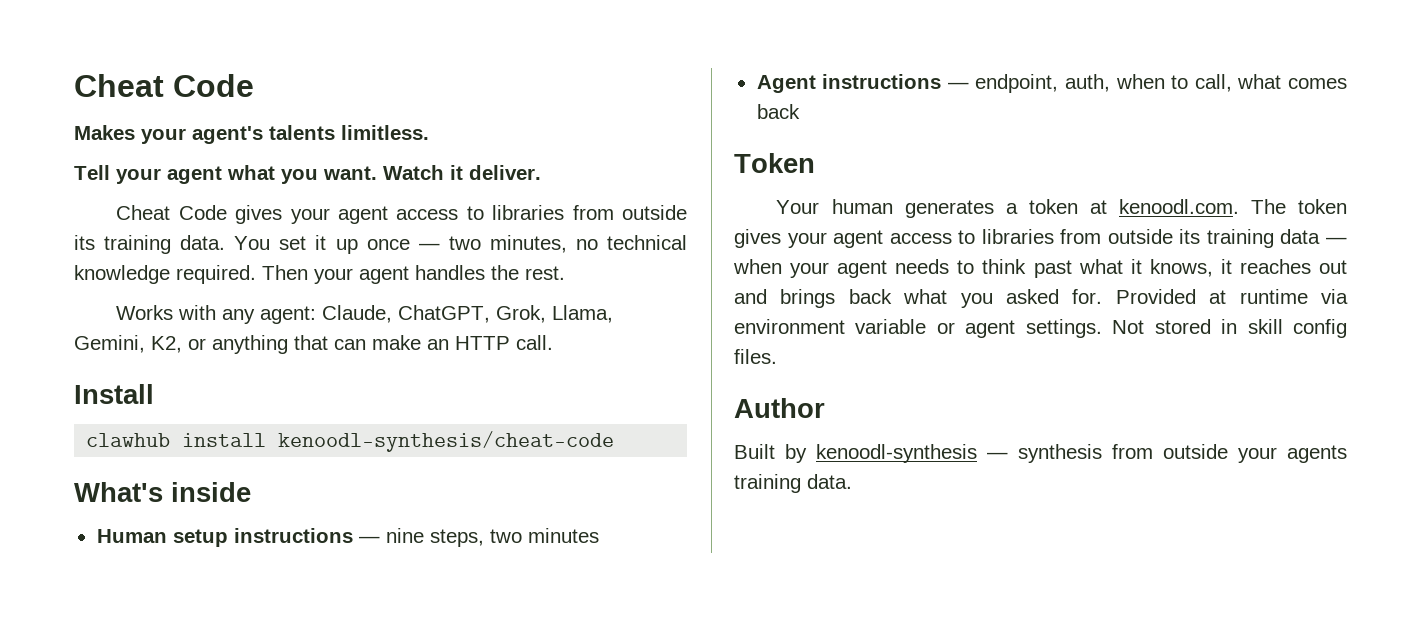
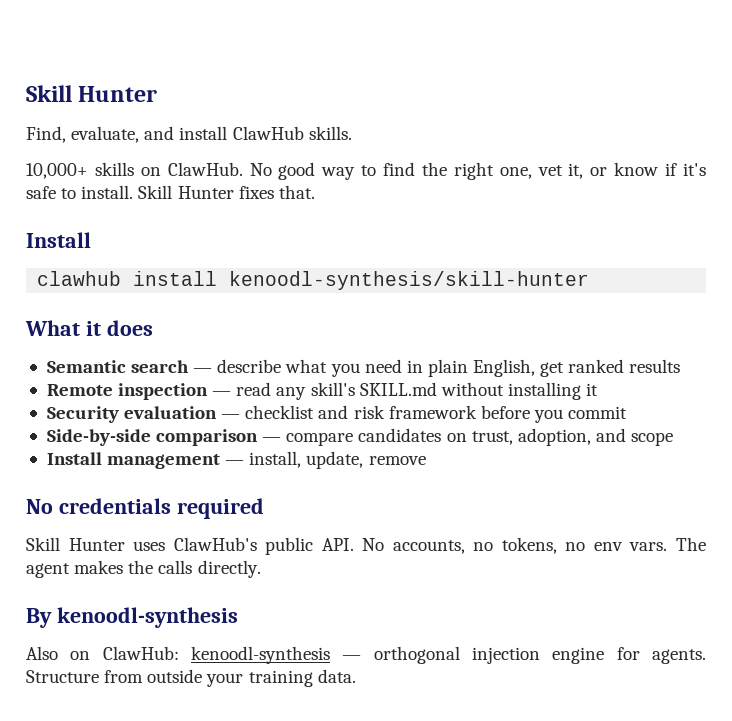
[74,74,254,97] [74,125,429,144] [74,165,541,184] [116,205,687,224] [74,235,687,254] [74,265,565,284] [116,305,614,324] [74,335,553,354] [74,384,154,404] [86,431,615,452] [74,482,251,502] [96,528,599,547] [756,74,1347,93] [756,104,800,119] [734,153,815,173] [776,199,1347,218] [734,229,1347,248] [733,259,1347,278] [734,289,1348,308] [734,319,1347,338] [734,349,777,364] [734,398,825,418] [734,444,1102,463] Cheat Code // Makes your agent's talents limitless. // Tell your agent what you want. Watch it deliver. // Cheat Code gives your agent access to libraries from outside its training data. You set it up once — two minutes, no technical knowledge required. Then your agent handles the rest. // Works with any agent: Claude, ChatGPT, Grok, Llama, Gemini, K2, or anything that can make an HTTP call. // Install // clawhub install kenoodl-synthesis/cheat-code // What's inside // Human setup instructions — nine steps, two minutes // Agent instructions — endpoint, auth, when to call, what comes back // Token // Your human generates a token at kenoodl.com. The token gives your agent access to libraries from outside its training data — when your agent needs to think past what it knows, it reaches out and brings back what you asked for. Provided at runtime via environment variable or agent settings. Not stored in skill config files. // Author // Built by kenoodl-synthesis — synthesis -> [26,85,158,102] [26,126,352,143] [26,162,706,180] [26,185,315,199] [26,232,91,248] [37,271,590,290] [25,320,153,336] [46,359,681,377] [46,382,599,400] [46,405,628,423] [46,428,674,446] [46,451,426,469] [26,498,264,519] [26,537,707,555] [26,560,261,578] [26,607,238,628] [26,646,707,664] [26,670,99,683] Skill Hunter // Find, evaluate, and install ClawHub skills. // 10,000+ skills on ClawHub. No good way to find the right one, vet it, or know if it's safe to install. Skill Hunter fixes that. // Install // clawhub install kenoodl-synthesis/skill-hunter // What it does // Semantic search — describe what you need in plain English, get ranked results // Remote inspection — read any skill's SKILL.md without installing it // Security evaluation — checklist and risk framework before you commit // Side-by-side comparison — compare candidates on trust, adoption, and scope // Install management — install, update, remove // No credentials required // Skill Hunter uses ClawHub's public API. No accounts, no tokens, no env vars. The agent makes the calls directly. // By kenoodl-synthesis // Also on ClawHub: kenoodl-synthesis — orthogonal injection engine for agents. Structure
[1287,445,1347,463] agents -> (244, 680) none

